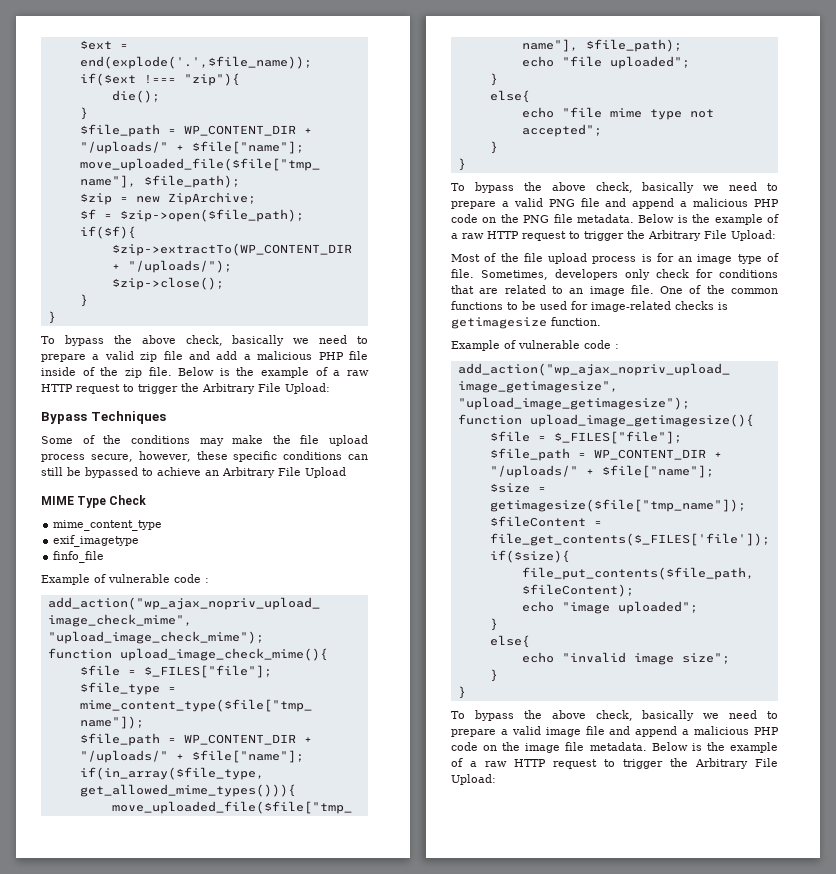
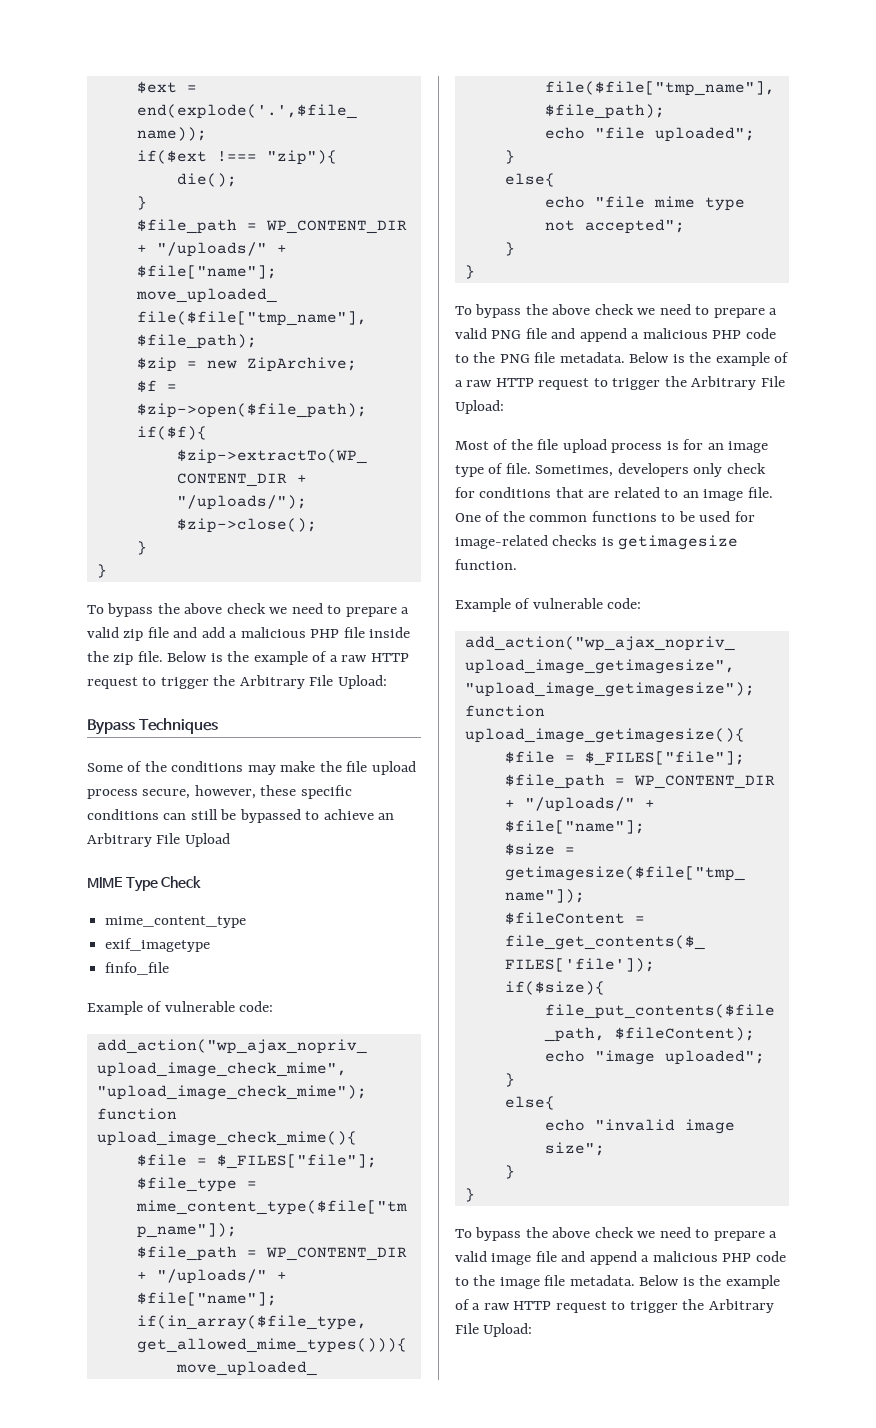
[185,335,285,346] check, basically -> [226,603,266,614] check
[82,367,95,376] of -> (411, 632) none
[174,574,209,583] code : -> [239,1001,274,1012] code:
[595,182,695,193] check, basically -> [594,304,634,315] check
[482,217,497,223] on -> [455,354,469,363] to
[584,340,619,349] code : -> [607,598,642,609] code:
[595,710,695,721] check, basically -> [594,1227,634,1238] check
[483,745,498,751] on -> [455,1277,469,1286] to

